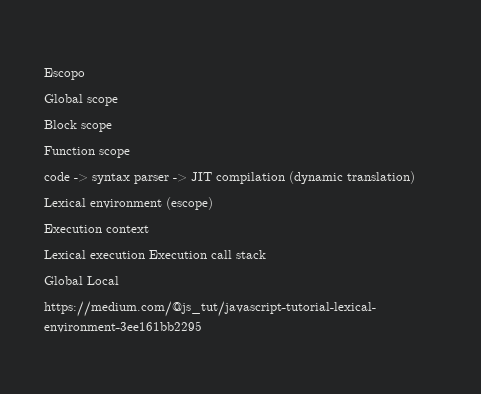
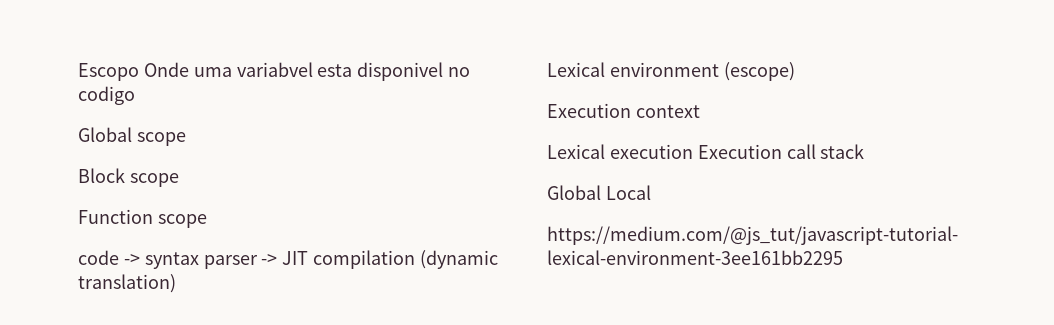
(85, 74) none -> [143,62,471,81] [78,86,135,105] Onde uma variabvel esta disponivel no codigo

